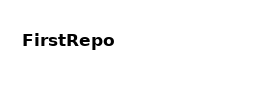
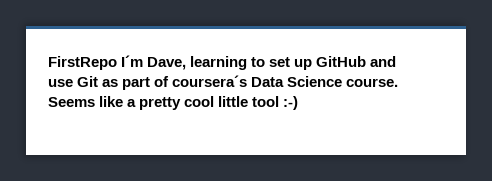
(115, 41) none -> [121,55,397,70] [48,75,399,90] [48,96,299,110] I´m Dave, learning to set up GitHub and use Git as part of coursera´s Data Science course. Seems like a pretty cool little tool :-)

